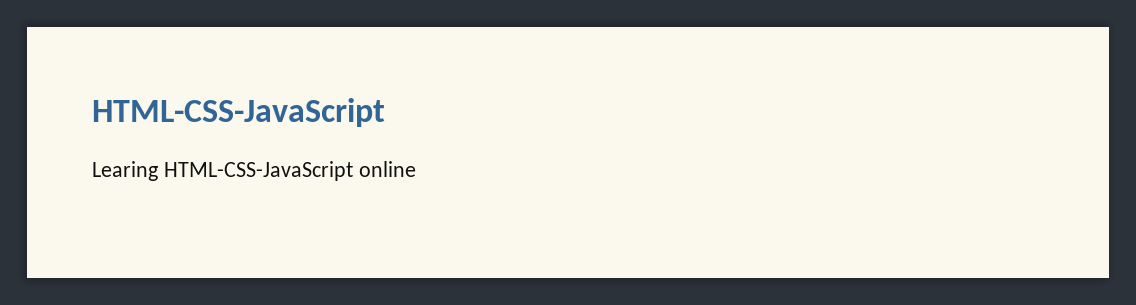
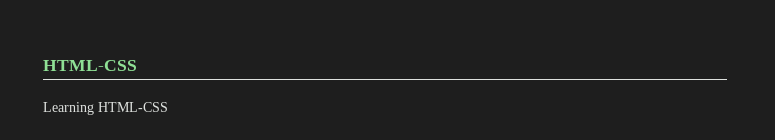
[92,98,385,127] [92,161,416,181] HTML-CSS-JavaScript // Learing HTML-CSS-JavaScript online -> [43,60,137,71] [43,102,168,115] HTML-CSS // Learning HTML-CSS

